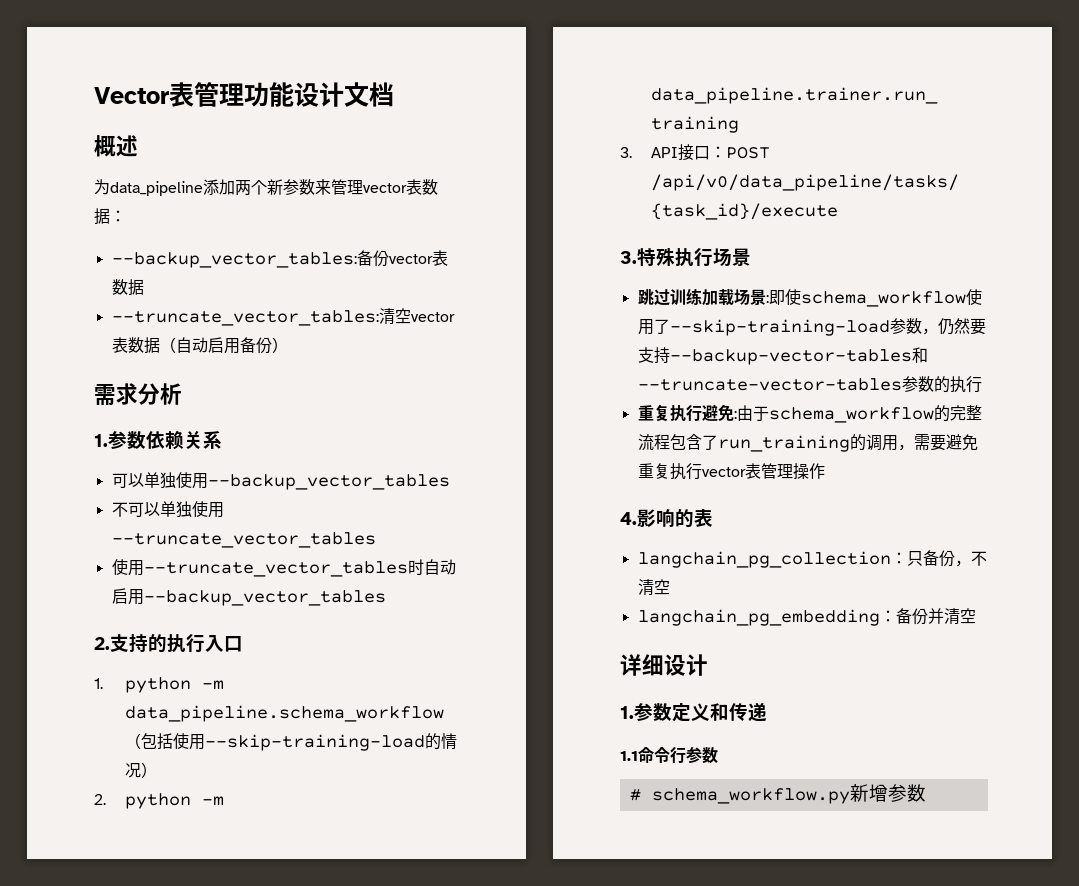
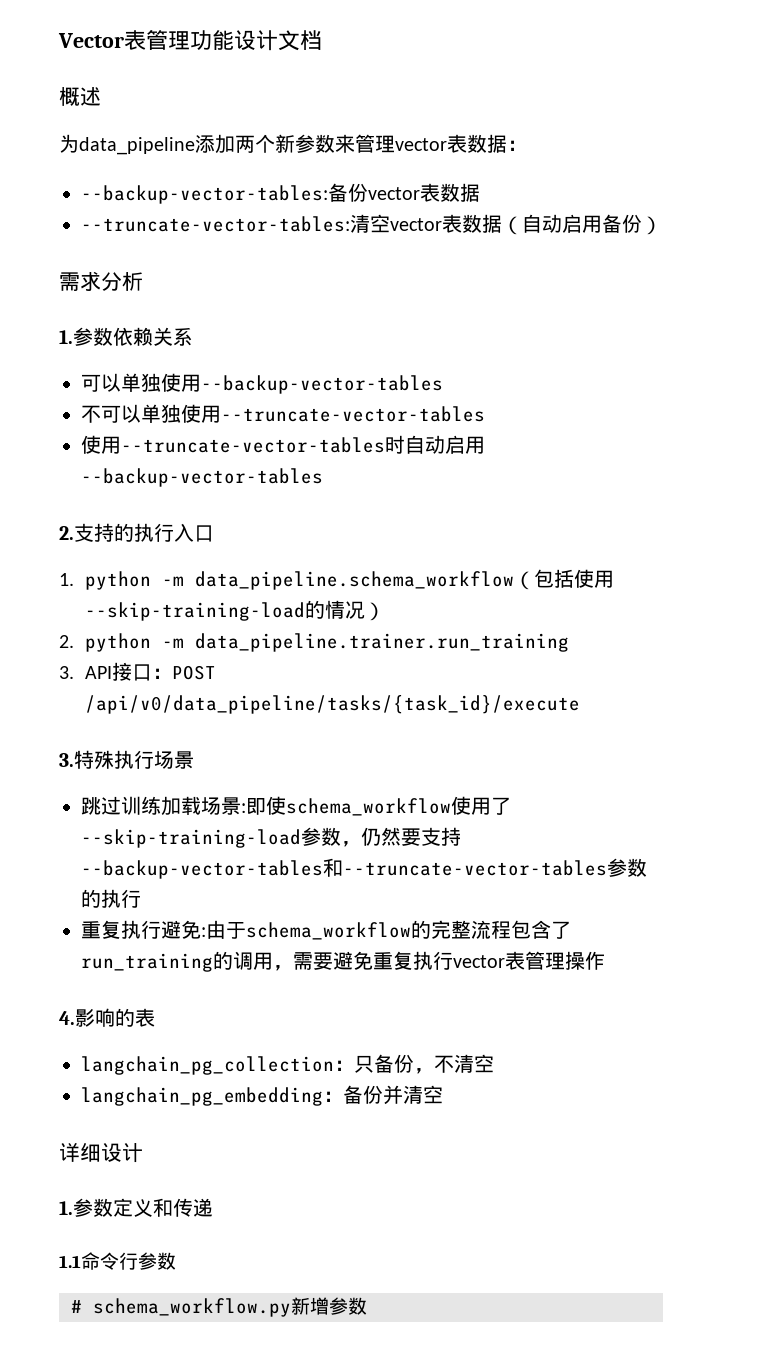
[111,252,357,268] --backup_vector_tables: -> [81,185,328,204] --backup-vector-tables:
[111,310,379,326] --truncate_vector_tables: -> [81,216,350,232] --truncate-vector-tables:
[207,474,450,490] --backup_vector_tables -> [201,375,443,394] --backup-vector-tables
[111,532,376,548] [111,559,408,577] --truncate_vector_tables // 使用--truncate_vector_tables -> [221,406,485,422] [81,435,385,454] --truncate-vector-tables // 使用--truncate-vector-tables
[143,590,386,606] --backup_vector_tables -> [81,468,323,487] --backup-vector-tables

